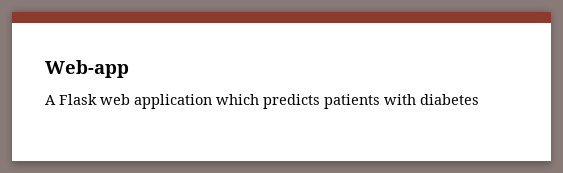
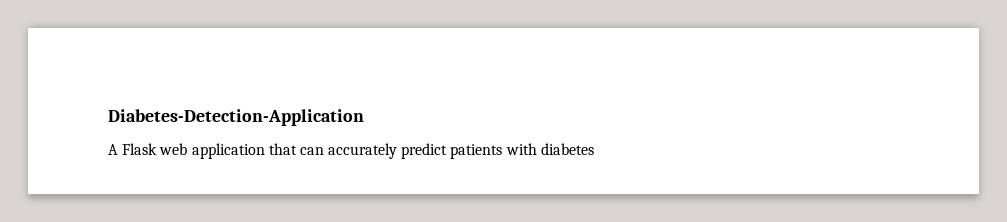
[45,60,129,78] Web-app -> [108,109,364,126] Diabetes-Detection-Application
[216,94,320,109] which predicts -> [268,143,448,159] that can accurately predict

